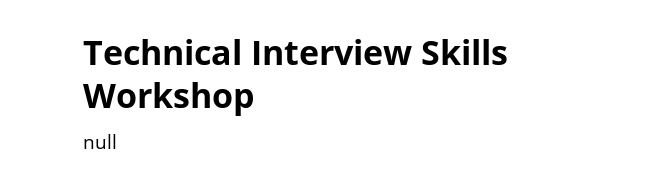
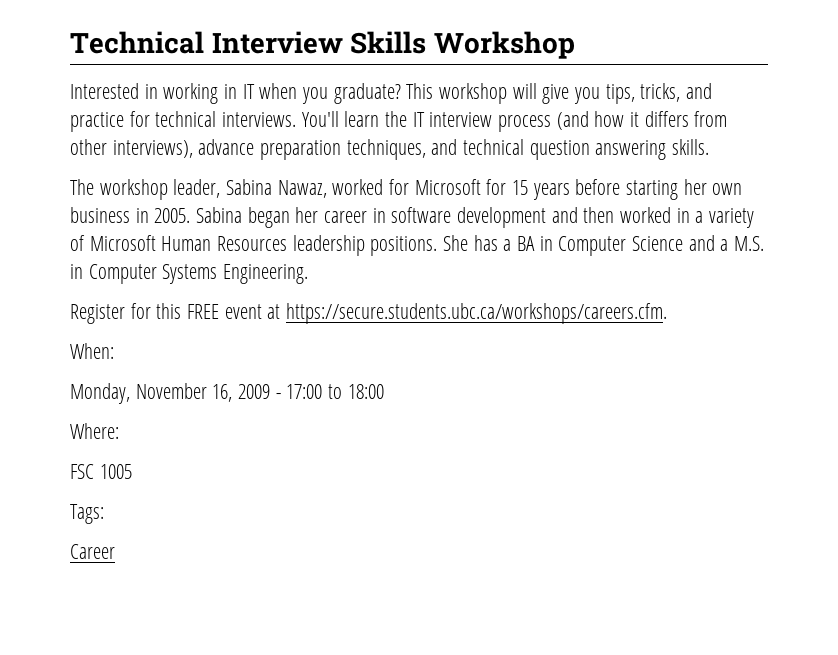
[83,134,117,149] null -> [70,83,713,104] [70,111,728,132] [70,139,710,160] [70,179,743,200] [70,207,755,228] [70,235,765,256] [70,264,309,284] [70,303,668,324] [70,343,114,359] [70,383,384,404] [70,423,119,439] [70,464,132,479] [70,504,104,524] [70,544,115,559] Interested in working in IT when you graduate? This workshop will give you tips, tricks, and practice for technical interviews. You'll learn the IT interview process (and how it differs from other interviews), advance preparation techniques, and technical question answering skills. // The workshop leader, Sabina Nawaz, worked for Microsoft for 15 years before starting her own business in 2005. Sabina began her career in software development and then worked in a variety of Microsoft Human Resources leadership positions. She has a BA in Computer Science and a M.S. in Computer Systems Engineering. // Register for this FREE event at https://secure.students.ubc.ca/workshops/careers.cfm. // When: // Monday, November 16, 2009 - 17:00 to 18:00 // Where: // FSC 1005 // Tags: // Career

